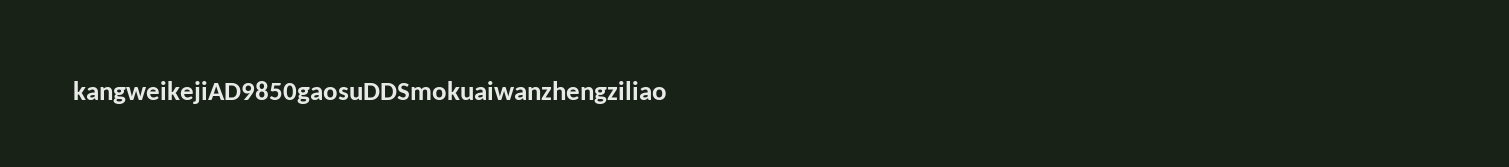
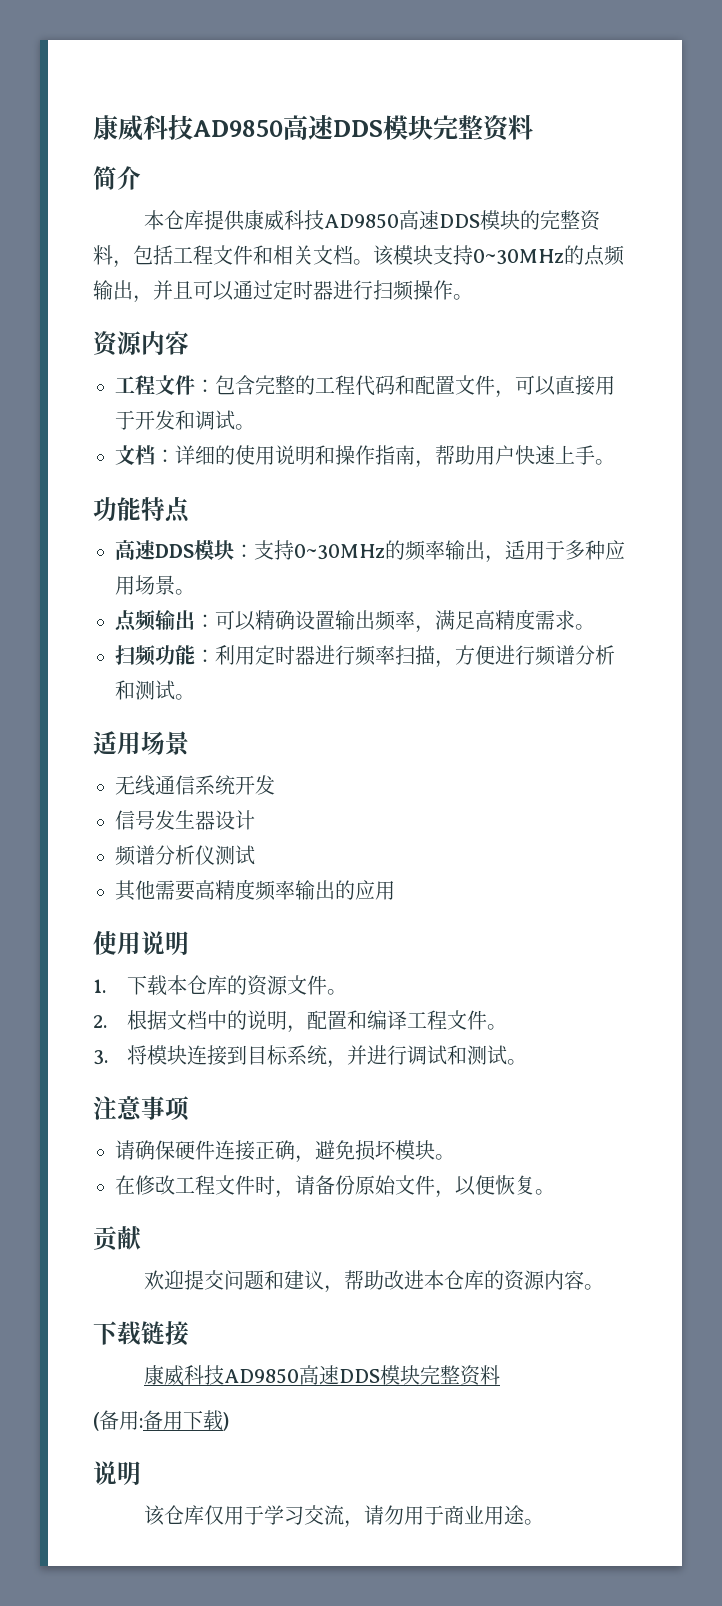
[73,81,667,104] kangweikejiAD9850gaosuDDSmokuaiwanzhengziliao -> [93,114,533,142] [93,166,141,190] [143,210,601,231] [93,245,625,268] [93,280,473,303] [93,331,189,357] [115,375,615,398] [115,410,255,430] [115,445,615,468] [93,496,190,523] [115,540,625,563] [115,575,195,595] [115,609,595,633] [115,645,615,668] [115,680,195,700] [93,731,189,756] [115,775,275,796] [115,810,255,830] [115,845,255,866] [115,879,395,901] [93,931,189,955] [93,975,348,996] [93,1010,508,1033] [93,1045,528,1068] [93,1096,190,1121] [115,1140,455,1163] [115,1175,555,1198] [93,1226,142,1252] [143,1270,604,1293] [93,1321,189,1346] [143,1365,500,1386] [93,1410,229,1431] [93,1461,141,1485] [143,1505,544,1528] 康威科技AD9850高速DDS模块完整资料 // 简介 // 本仓库提供康威科技AD9850高速DDS模块的完整资料，包括工程文件和相关文档。该模块支持0~30MHz的点频输出，并且可以通过定时器进行扫频操作。 // 资源内容 // 工程文件：包含完整的工程代码和配置文件，可以直接用于开发和调试。 // 文档：详细的使用说明和操作指南，帮助用户快速上手。 // 功能特点 // 高速DDS模块：支持0~30MHz的频率输出，适用于多种应用场景。 // 点频输出：可以精确设置输出频率，满足高精度需求。 // 扫频功能：利用定时器进行频率扫描，方便进行频谱分析和测试。 // 适用场景 // 无线通信系统开发 // 信号发生器设计 // 频谱分析仪测试 // 其他需要高精度频率输出的应用 // 使用说明 // 1.下载本仓库的资源文件。 // 2.根据文档中的说明，配置和编译工程文件。 // 3.将模块连接到目标系统，并进行调试和测试。 // 注意事项 // 请确保硬件连接正确，避免损坏模块。 // 在修改工程文件时，请备份原始文件，以便恢复。 // 贡献 // 欢迎提交问题和建议，帮助改进本仓库的资源内容。 // 下载链接 // 康威科技AD9850高速DDS模块完整资料 // (备用:备用下载) // 说明 // 该仓库仅用于学习交流，请勿用于商业用途。

